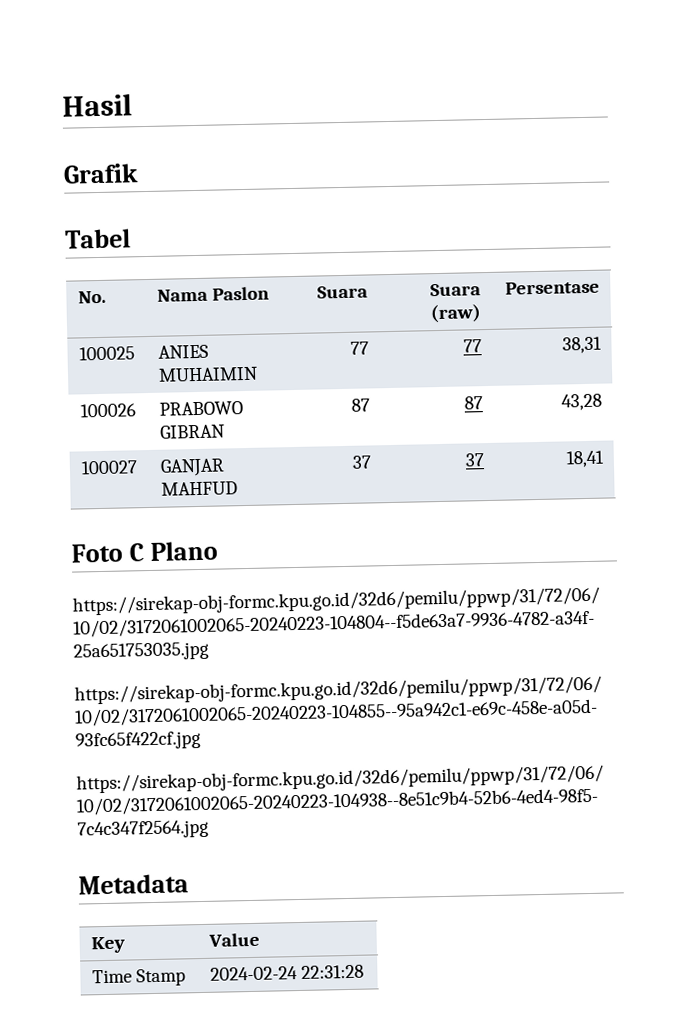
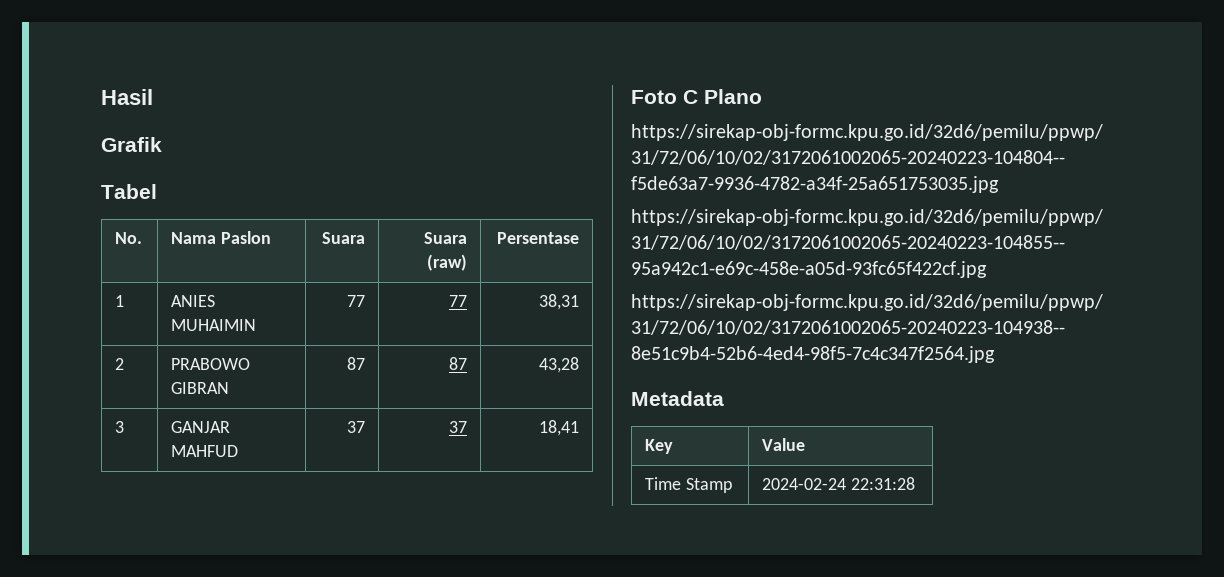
[78,346,135,361] 100025 -> [115,295,125,307] 1
[79,403,136,418] 100026 -> [115,358,125,370] 2
[80,460,138,475] 100027 -> [115,421,125,433] 3

